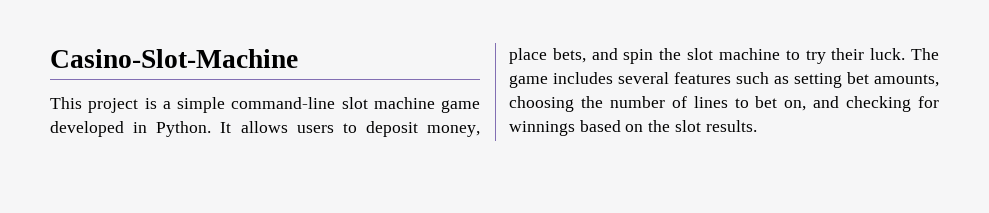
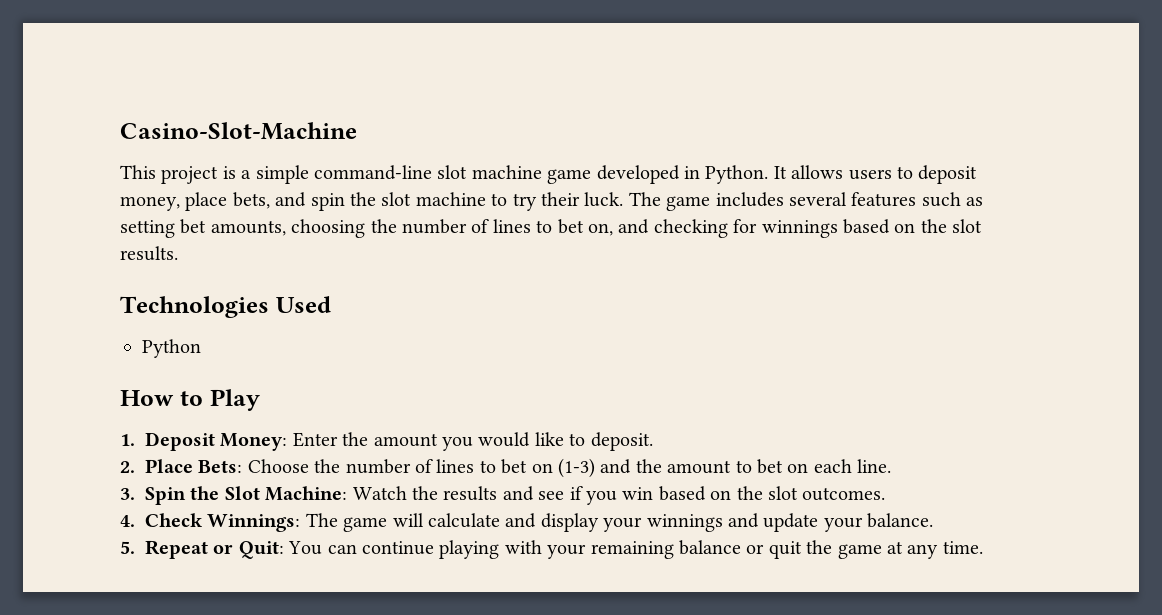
(757, 126) none -> [120,296,331,318] [142,339,201,358] [120,389,260,411] [120,432,653,451] [120,458,892,478] [120,486,886,505] [120,513,934,532] [120,540,983,559] // Technologies Used // Python // How to Play // 1. Deposit Money: Enter the amount you would like to deposit. // 2. Place Bets: Choose the number of lines to bet on (1-3) and the amount to bet on each line. // 3. Spin the Slot Machine: Watch the results and see if you win based on the slot outcomes. // 4. Check Winnings: The game will calculate and display your winnings and update your balance. // 5. Repeat or Quit: You can continue playing with your remaining balance or quit the game at any time.

